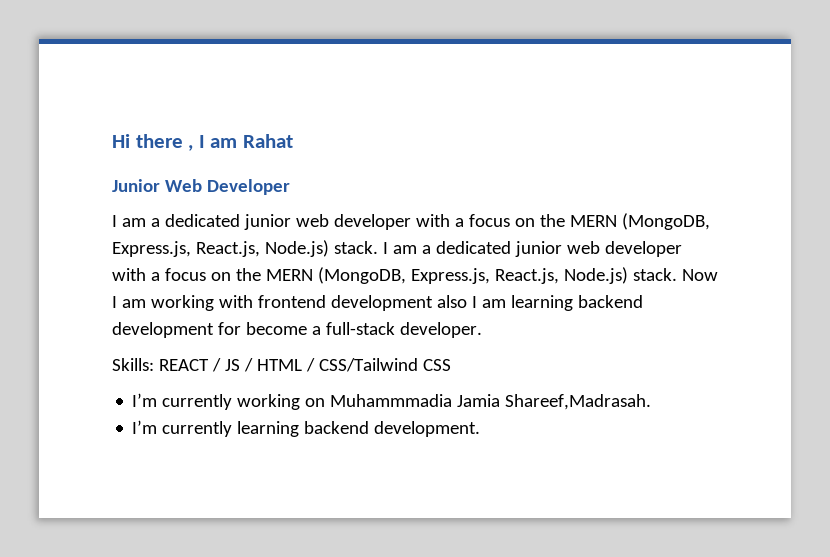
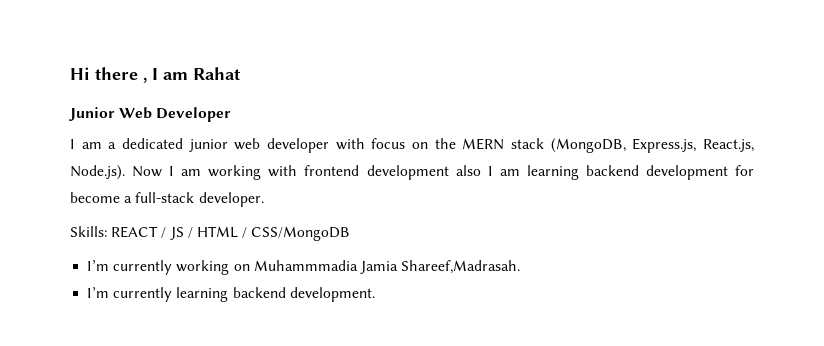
[454,213,710,230] [112,240,682,257] [112,267,677,284] a focus on the MERN (MongoDB, Express.js, React.js, Node.js) stack. I am a dedicated junior web developer with a focus on the MERN (MongoDB, Express.js, React.js, Node.js) stack. -> [371,138,754,153] [70,165,125,180] focus on the MERN stack (MongoDB, Express.js, React.js, Node.js).
[318,358,451,372] CSS/Tailwind CSS -> [251,226,351,241] CSS/MongoDB

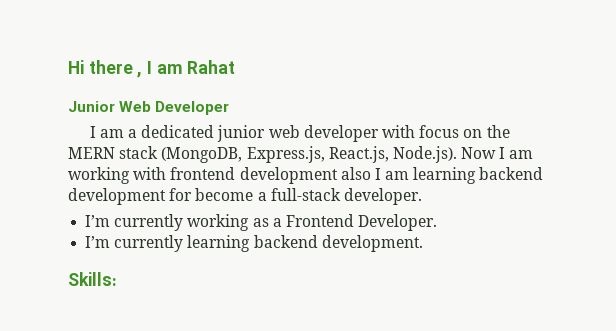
[70,226,351,241] // Skills: REACT / JS / HTML / CSS/MongoDB -> (422, 196) none
[233,260,521,274] on Muhammmadia Jamia Shareef,Madrasah. -> [252,214,438,231] as a Frontend Developer.
(375, 294) none -> [68,272,117,286] // Skills:

